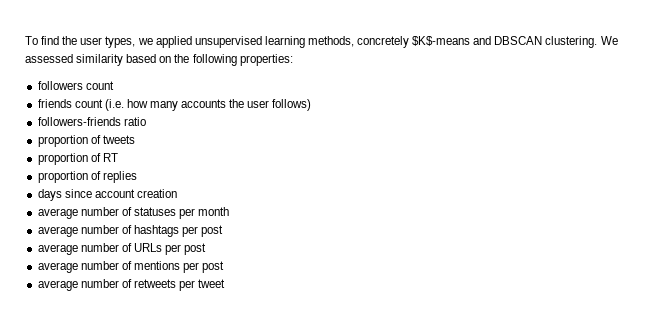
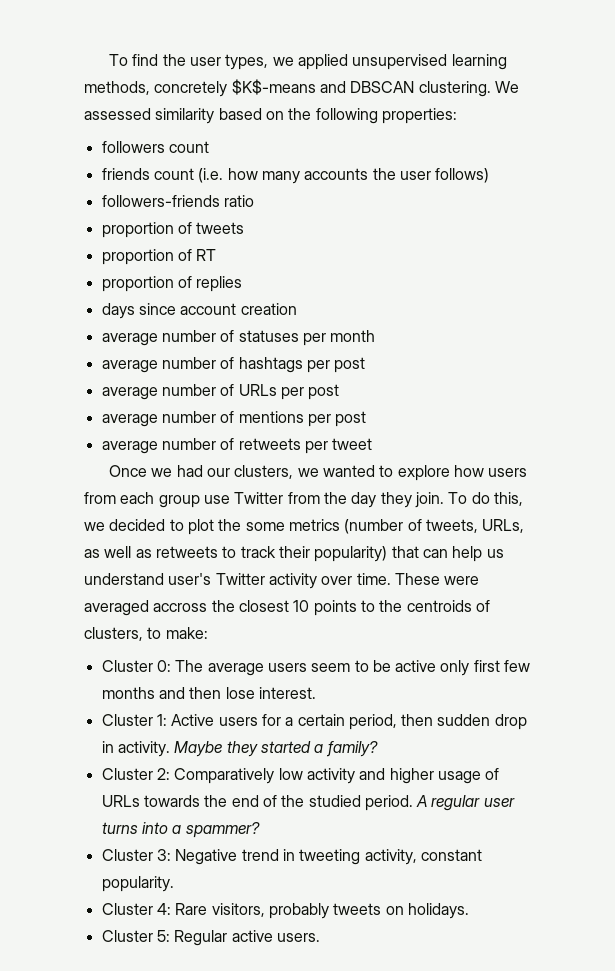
(226, 283) none -> [109,465,528,481] [84,492,523,508] [84,519,525,535] [84,546,504,562] [84,573,480,589] [84,600,490,616] [84,627,208,641] [101,660,531,676] [101,687,316,699] [101,714,527,730] [101,741,378,757] [101,768,500,784] [101,795,515,811] [101,822,260,838] [101,849,482,865] [101,876,174,892] [101,903,469,919] [101,930,320,946] // Once we had our clusters, we wanted to explore how users from each group use Twitter from the day they join. To do this, we decided to plot the some metrics (number of tweets, URLs, as well as retweets to track their popularity) that can help us understand user's Twitter activity over time. These were averaged accross the closest 10 points to the centroids of clusters, to make: // Cluster 0: The average users seem to be active only first few months and then lose interest. // Cluster 1: Active users for a certain period, then sudden drop in activity. Maybe they started a family? // Cluster 2: Comparatively low activity and higher usage of URLs towards the end of the studied period. A regular user turns into a spammer? // Cluster 3: Negative trend in tweeting activity, constant popularity. // Cluster 4: Rare visitors, probably tweets on holidays. // Cluster 5: Regular active users.

